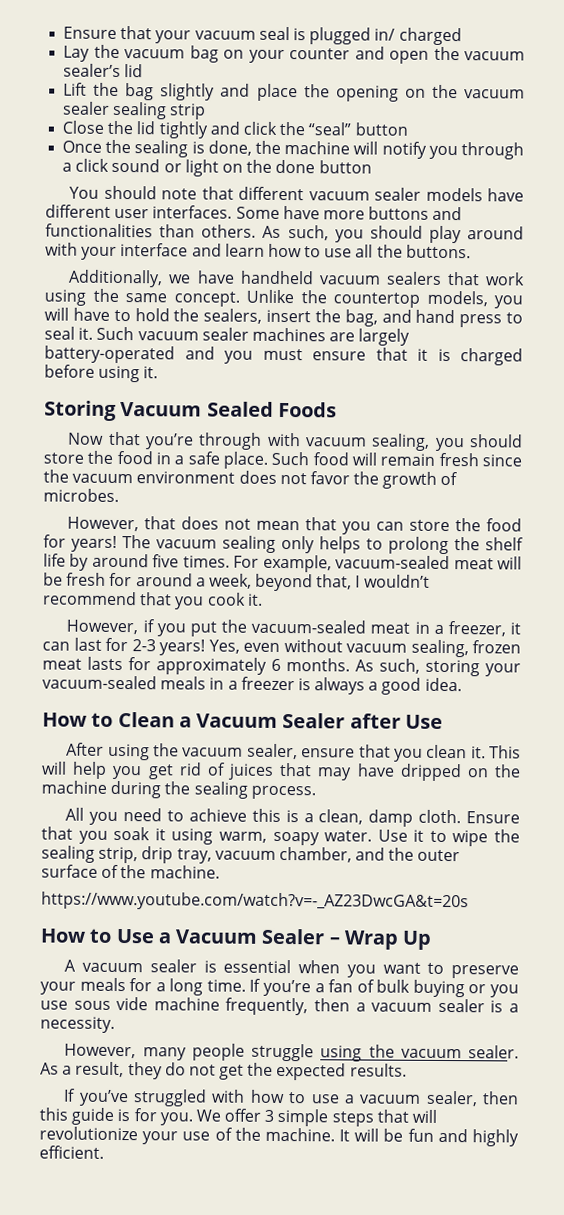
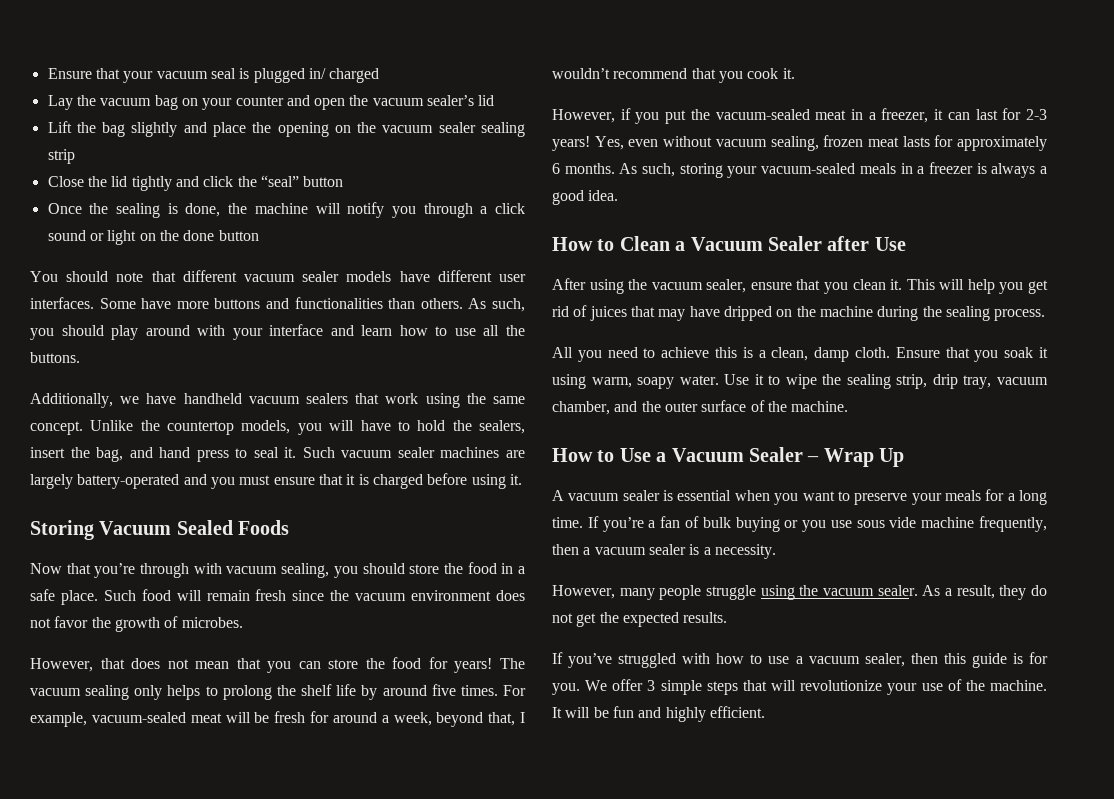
[41,891,469,912] // https://www.youtube.com/watch?v=-_AZ23DwcGA&t=20s -> (849, 406) none

